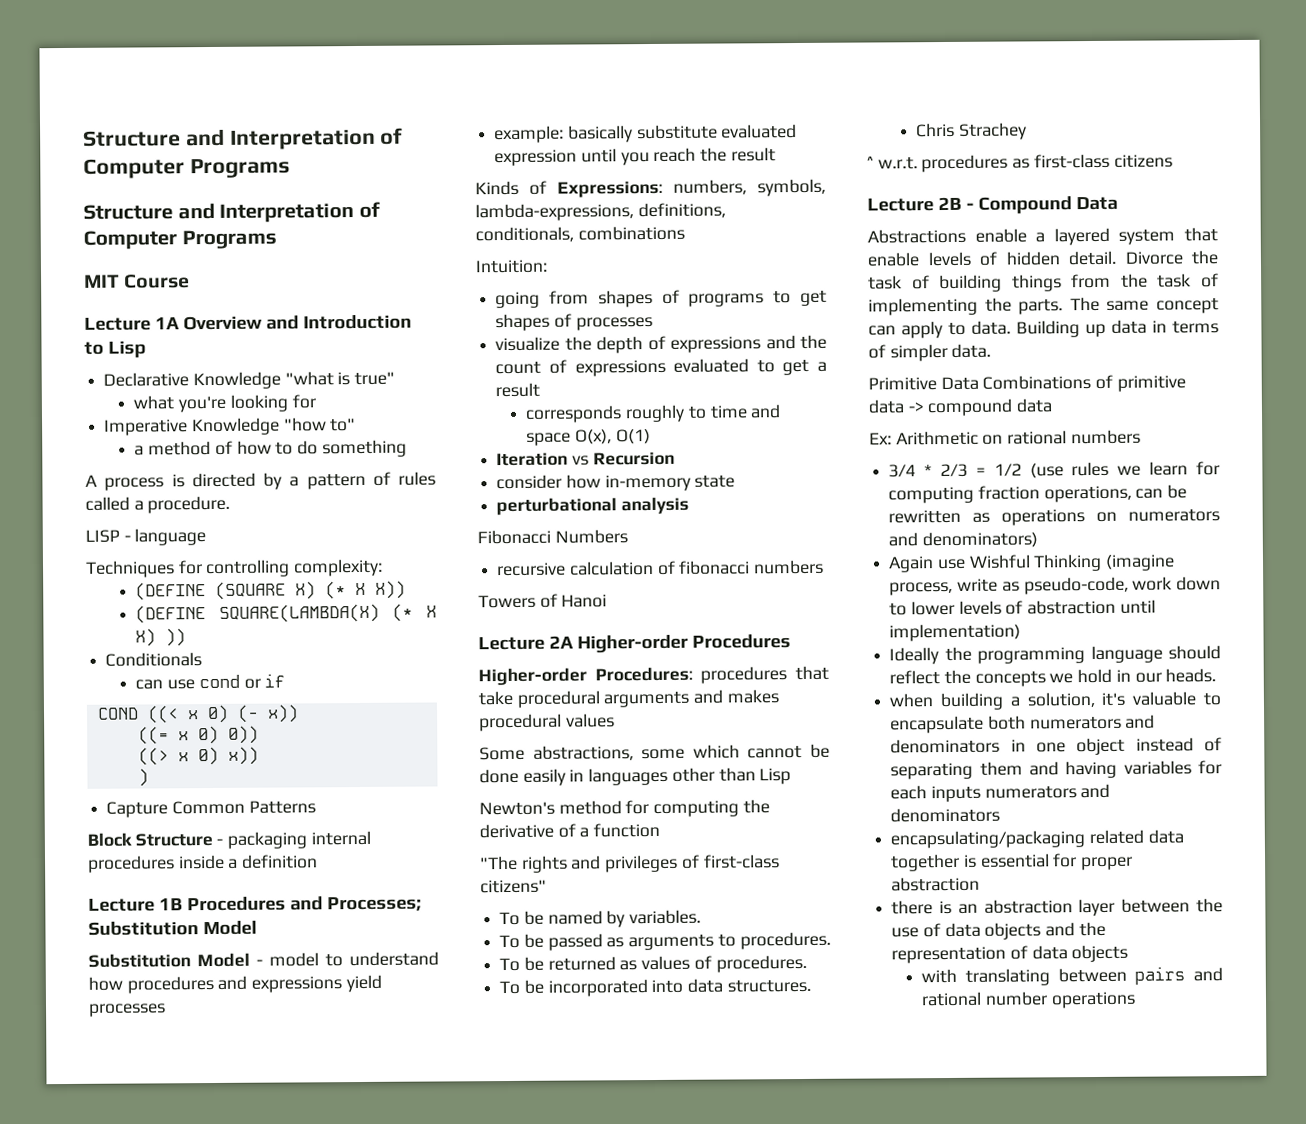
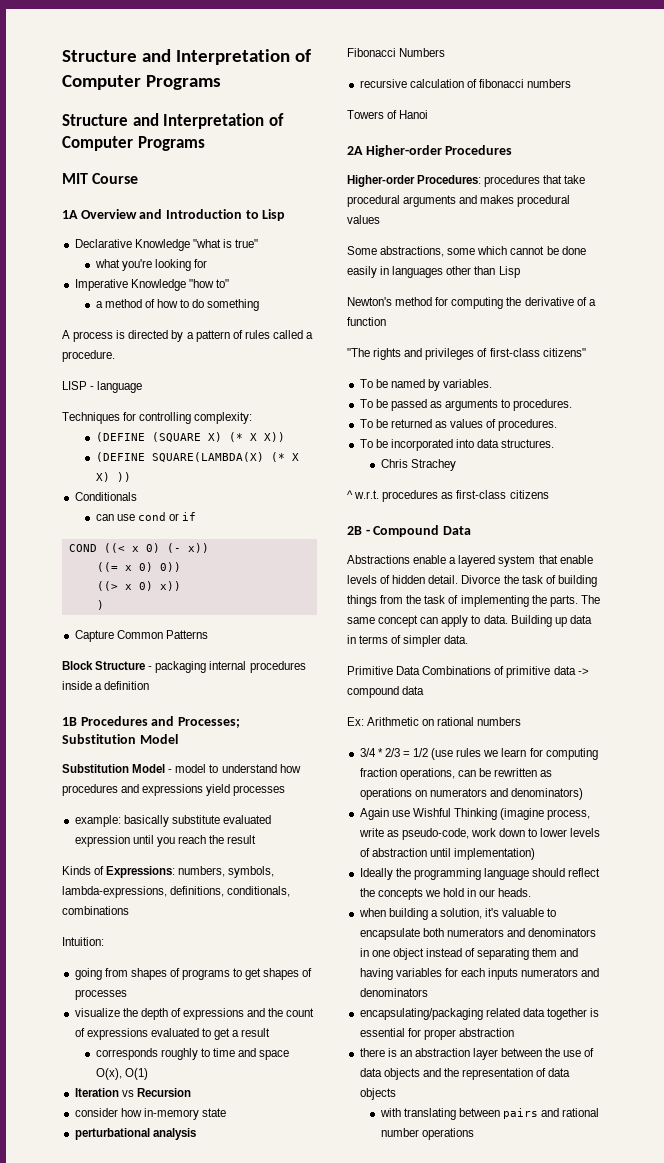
[84,317,151,331] Lecture -> (139, 178) none
[88,898,155,912] Lecture -> (150, 685) none
[478,636,545,651] Lecture -> (429, 114) none
[867,198,934,212] Lecture -> (549, 494) none

